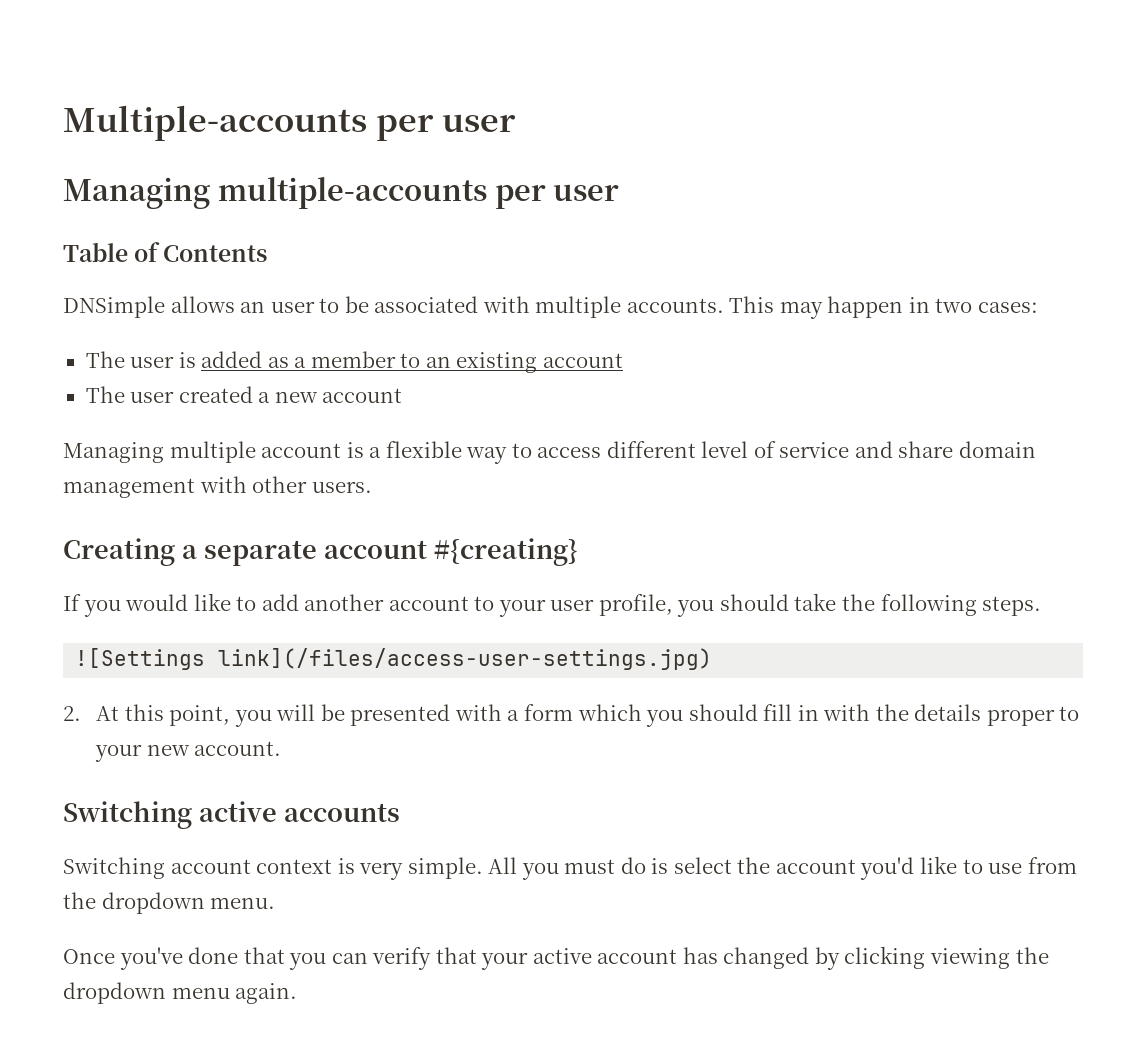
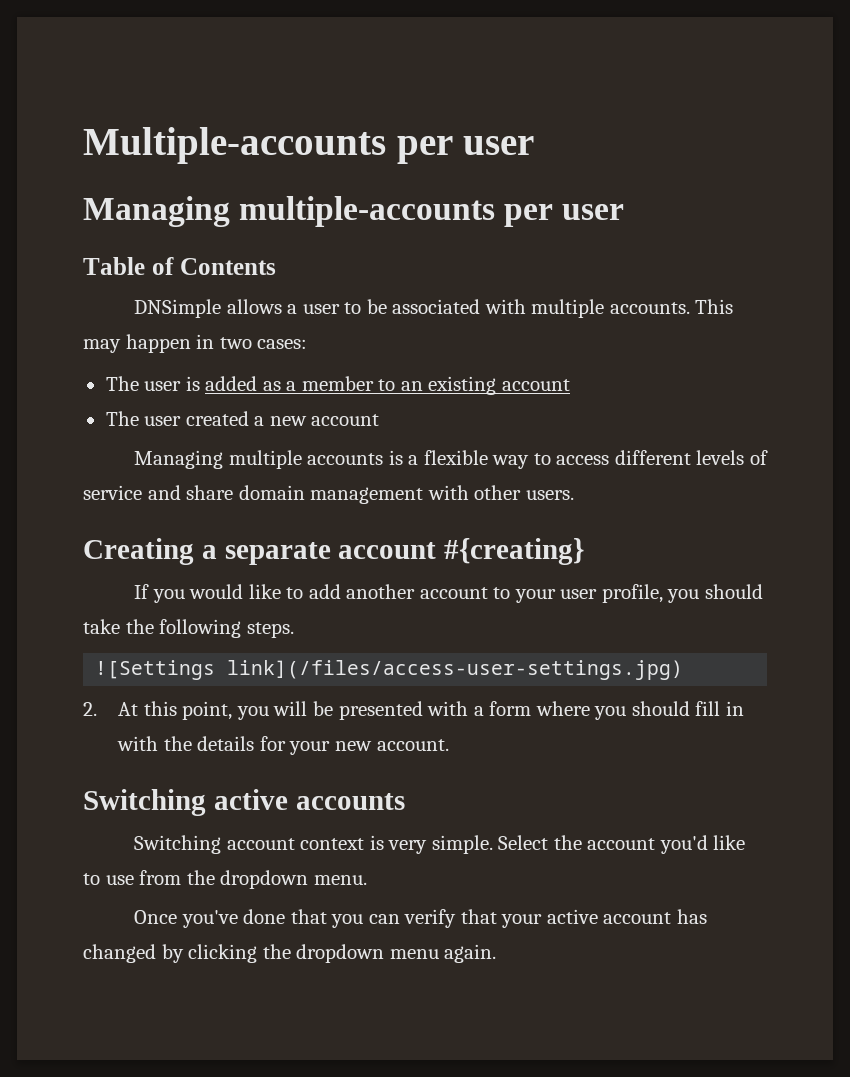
[240,301,266,313] an -> [287,304,298,314] a
[261,443,342,458] account -> [307,453,384,465] accounts
[701,441,749,458] level -> [696,450,745,465] levels
[577,704,642,721] which -> [535,701,590,716] where
[986,706,1080,726] proper to -> [259,736,286,751] for
[488,857,732,880] All you must do is select -> [498,835,549,850] Select
[930,948,1011,969] viewing -> (258, 953) none

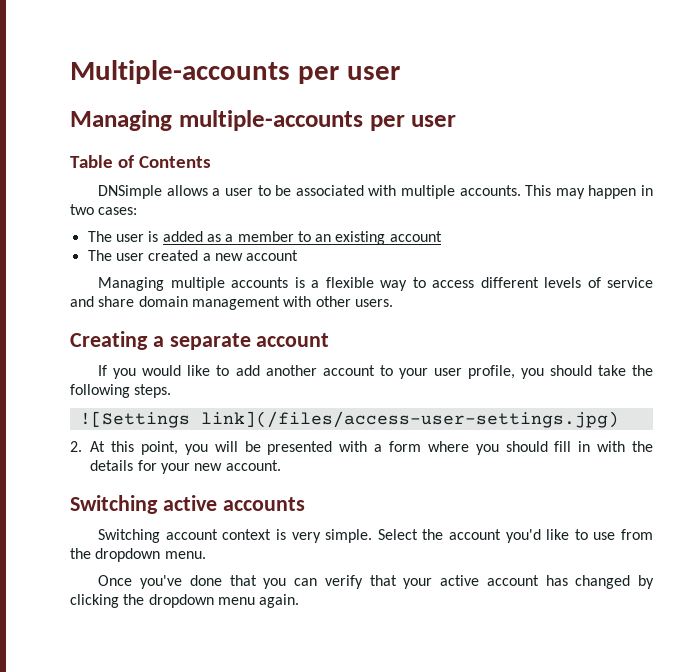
[444,538,585,565] #{creating} -> (330, 340) none

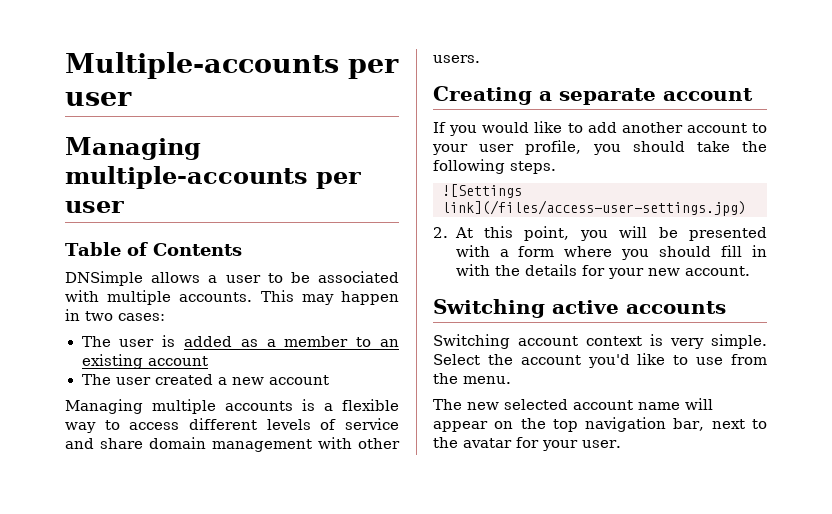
[95,548,161,562] dropdown -> (458, 378) none
[98,575,655,589] [70,594,300,608] Once you've done that you can verify that your active account has changed by clicking the dropdown menu again. -> [433,398,713,410] [433,417,767,432] [433,437,621,451] The new selected account name will appear on the top navigation bar, next to the avatar for your user.

